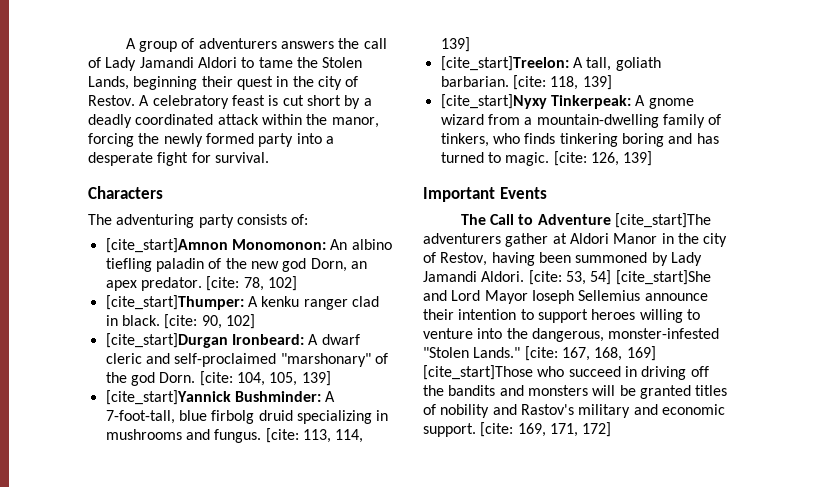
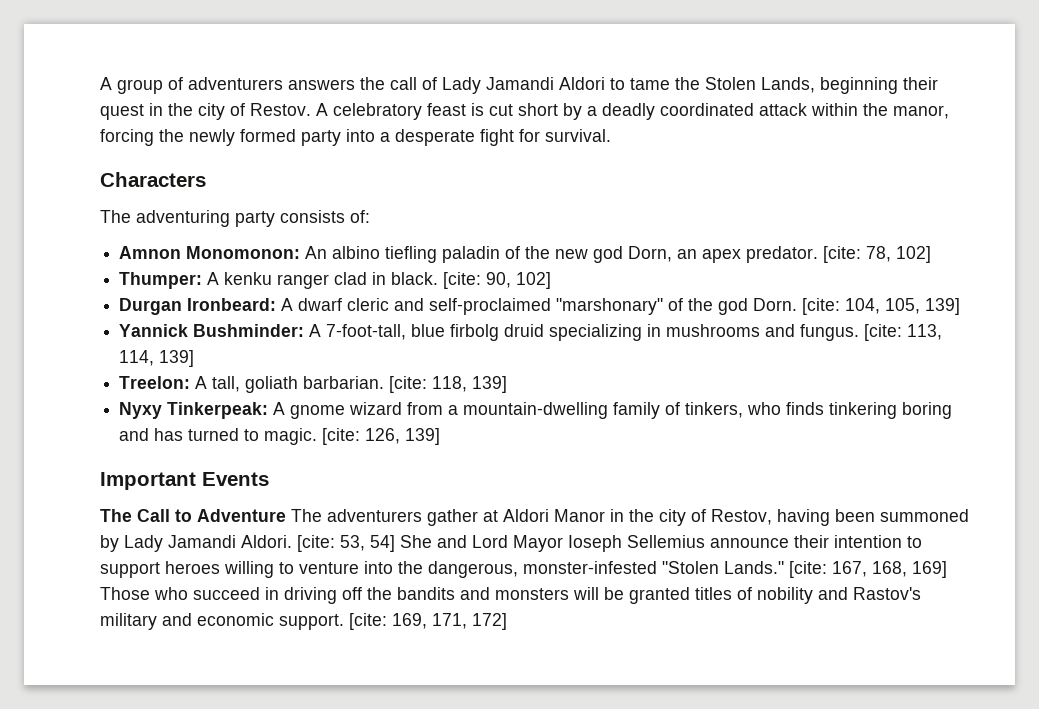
[105,238,228,253] [cite_start]Amnon -> [119,246,182,259] Amnon
[105,295,244,310] [cite_start]Thumper: -> [119,272,203,289] Thumper:
[105,333,228,348] [cite_start]Durgan -> [119,298,183,315] Durgan
[105,390,231,405] [cite_start]Yannick -> [119,324,189,337] Yannick
[440,56,569,71] [cite_start]Treelon: -> [119,376,191,389] Treelon:
[440,94,547,109] [cite_start]Nyxy -> [119,402,163,419] Nyxy
[614,213,711,228] [cite_start]The -> [291,509,322,522] The
[615,270,711,285] [cite_start]She -> [400,535,432,548] She
[423,365,533,380] [cite_start]Those -> [100,587,150,600] Those

